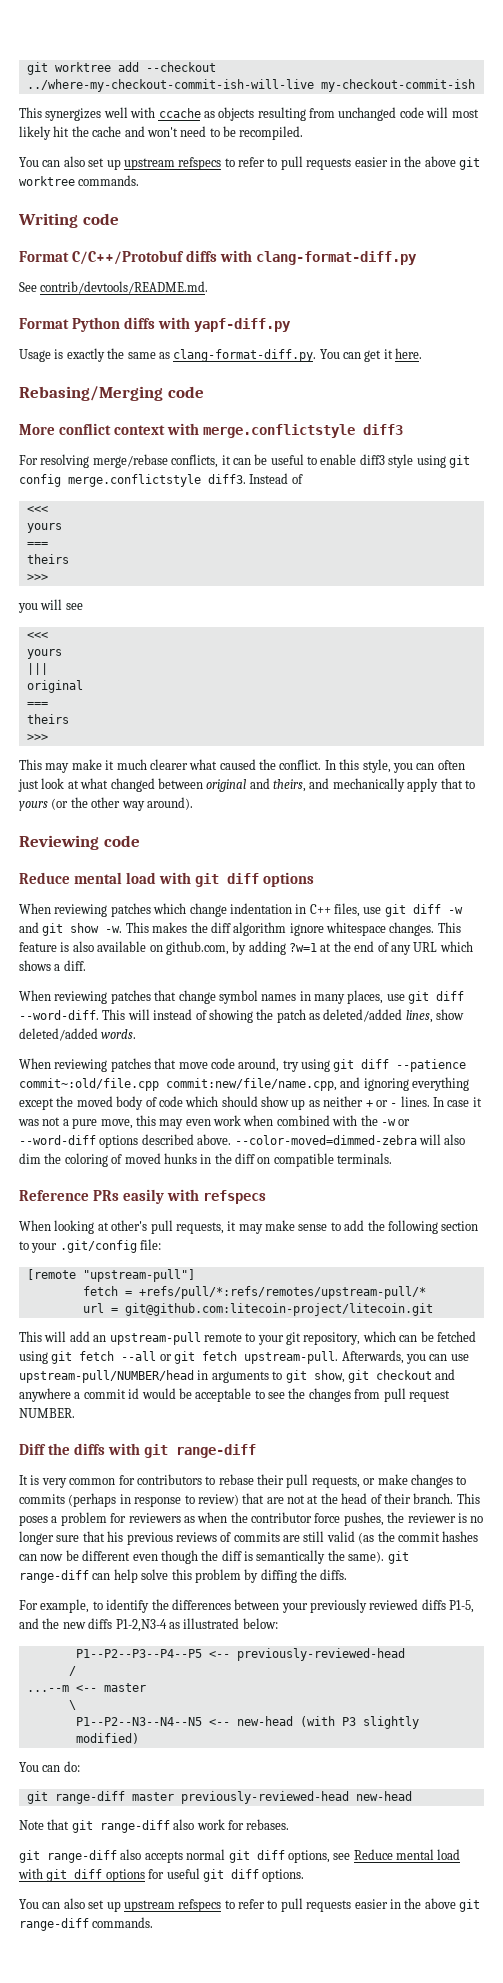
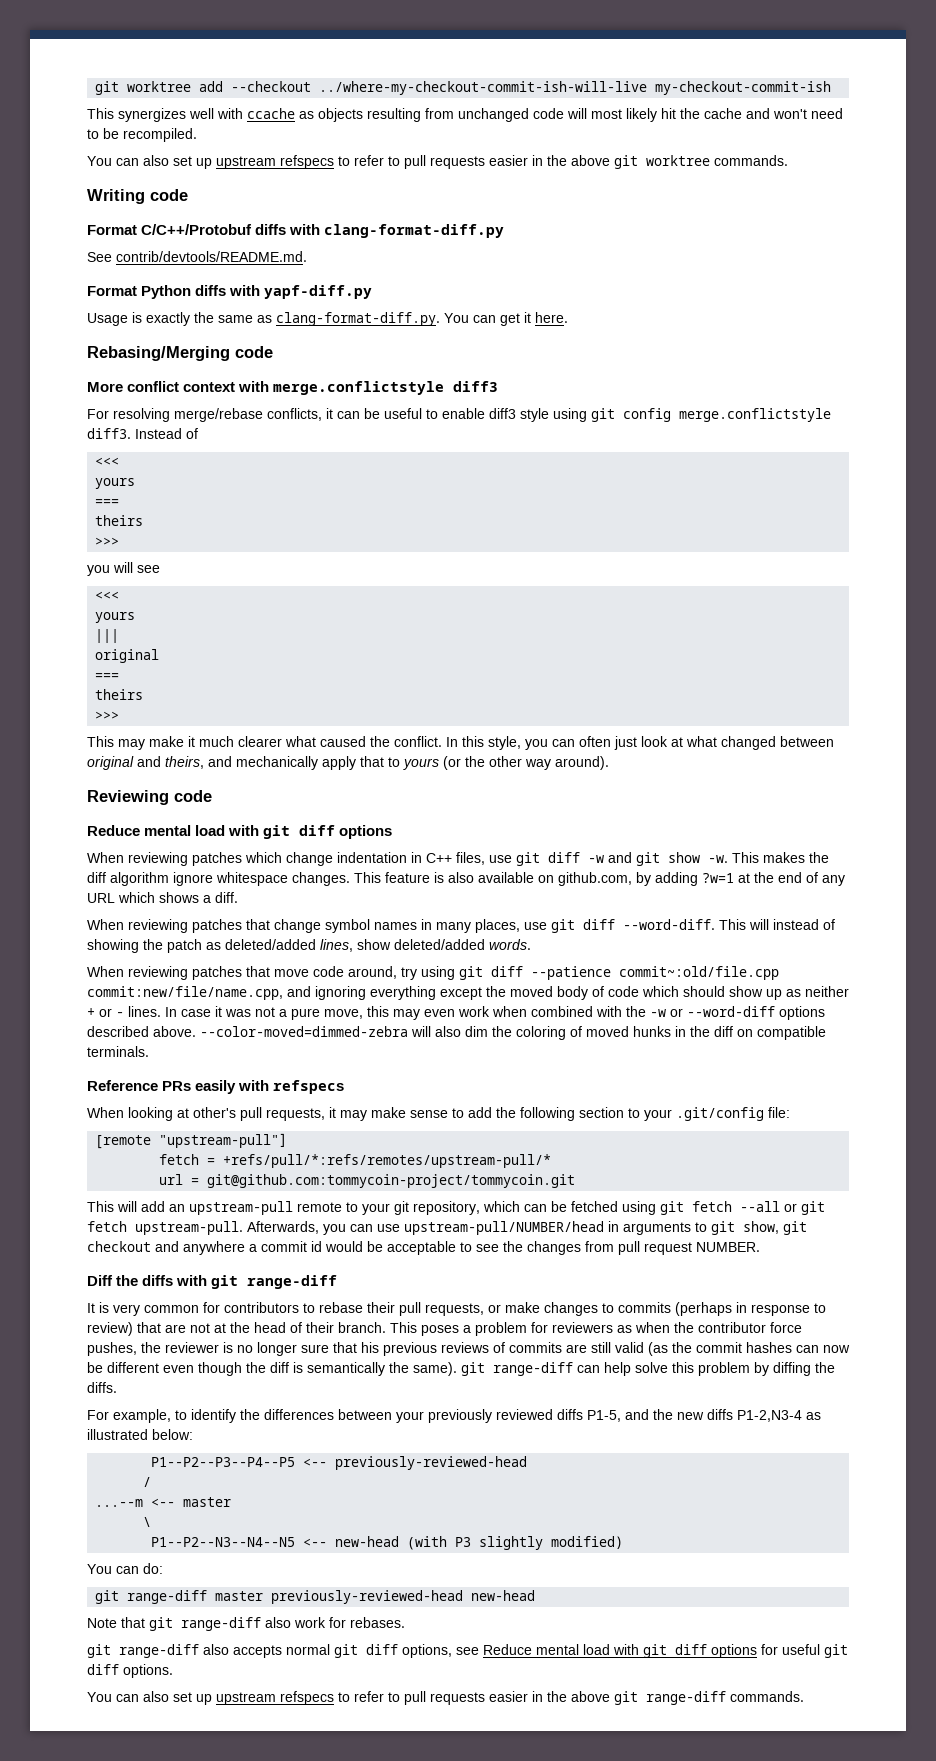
[124,1303,433,1316] git@github.com:litecoin-project/litecoin.git -> [207,1174,576,1188] git@github.com:tommycoin-project/tommycoin.git

